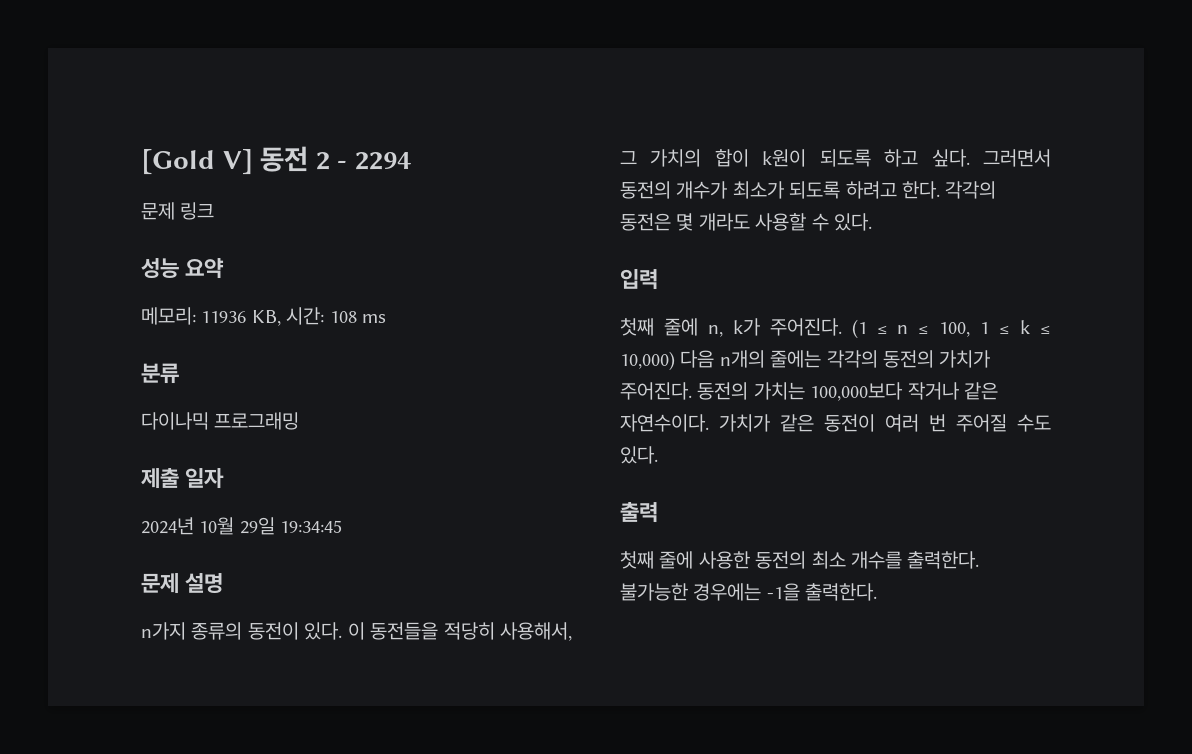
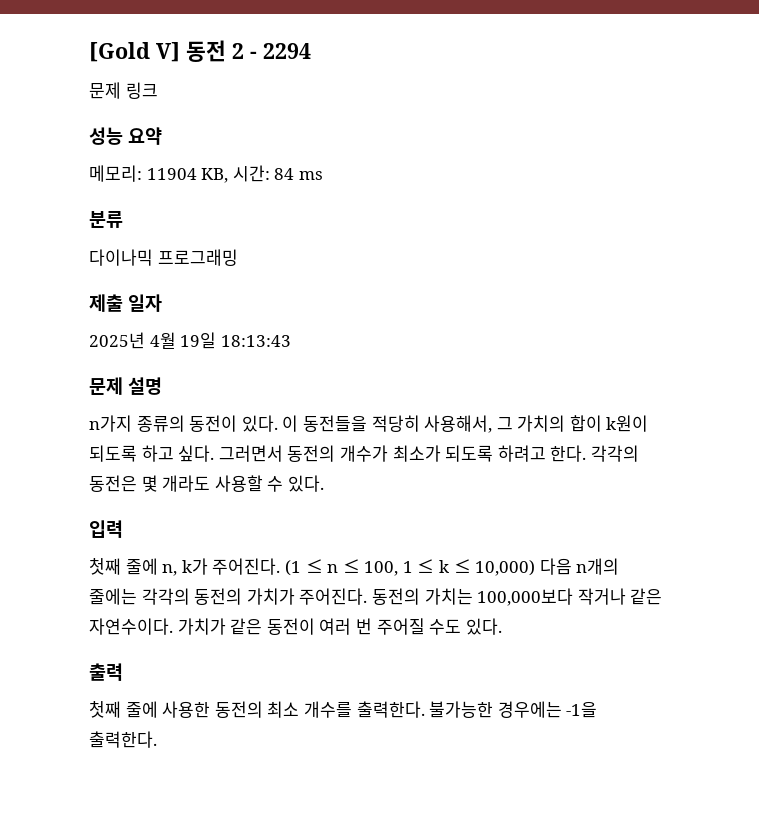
[201,311,247,323] 11936 -> [146,168,197,180] 11904
[329,311,357,323] 108 -> [274,168,295,180] 84
[141,517,343,535] 2024년 10월 29일 19:34:45 -> [89,332,291,349] 2025년 4월 19일 18:13:43

